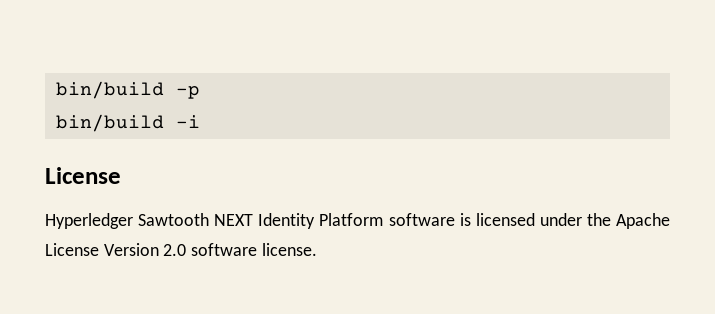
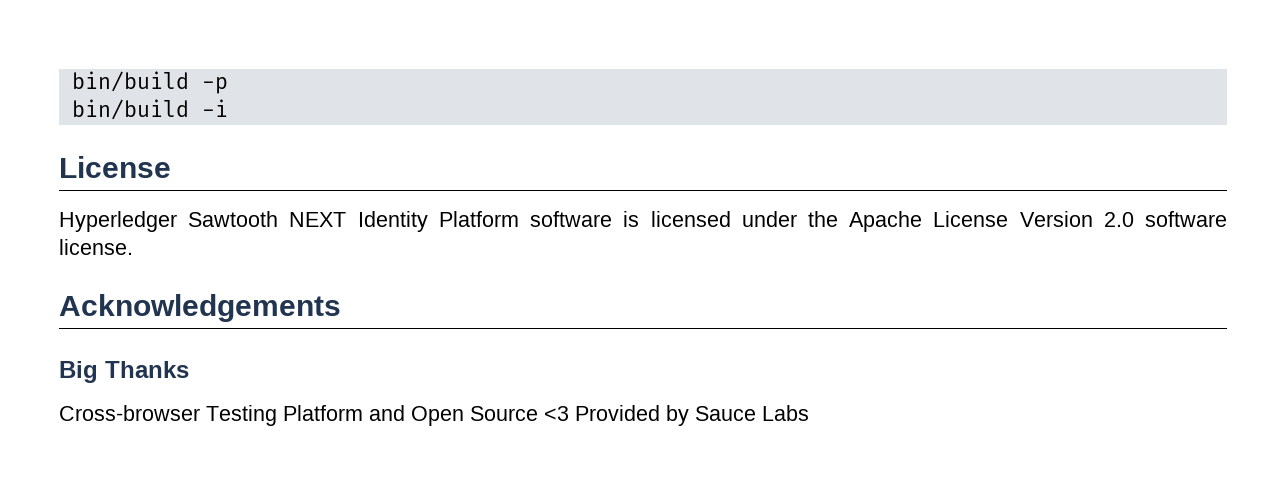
(317, 249) none -> [59,294,341,322] [59,361,189,383] [59,405,809,426] // Acknowledgements // Big Thanks // Cross-browser Testing Platform and Open Source <3 Provided by Sauce Labs

